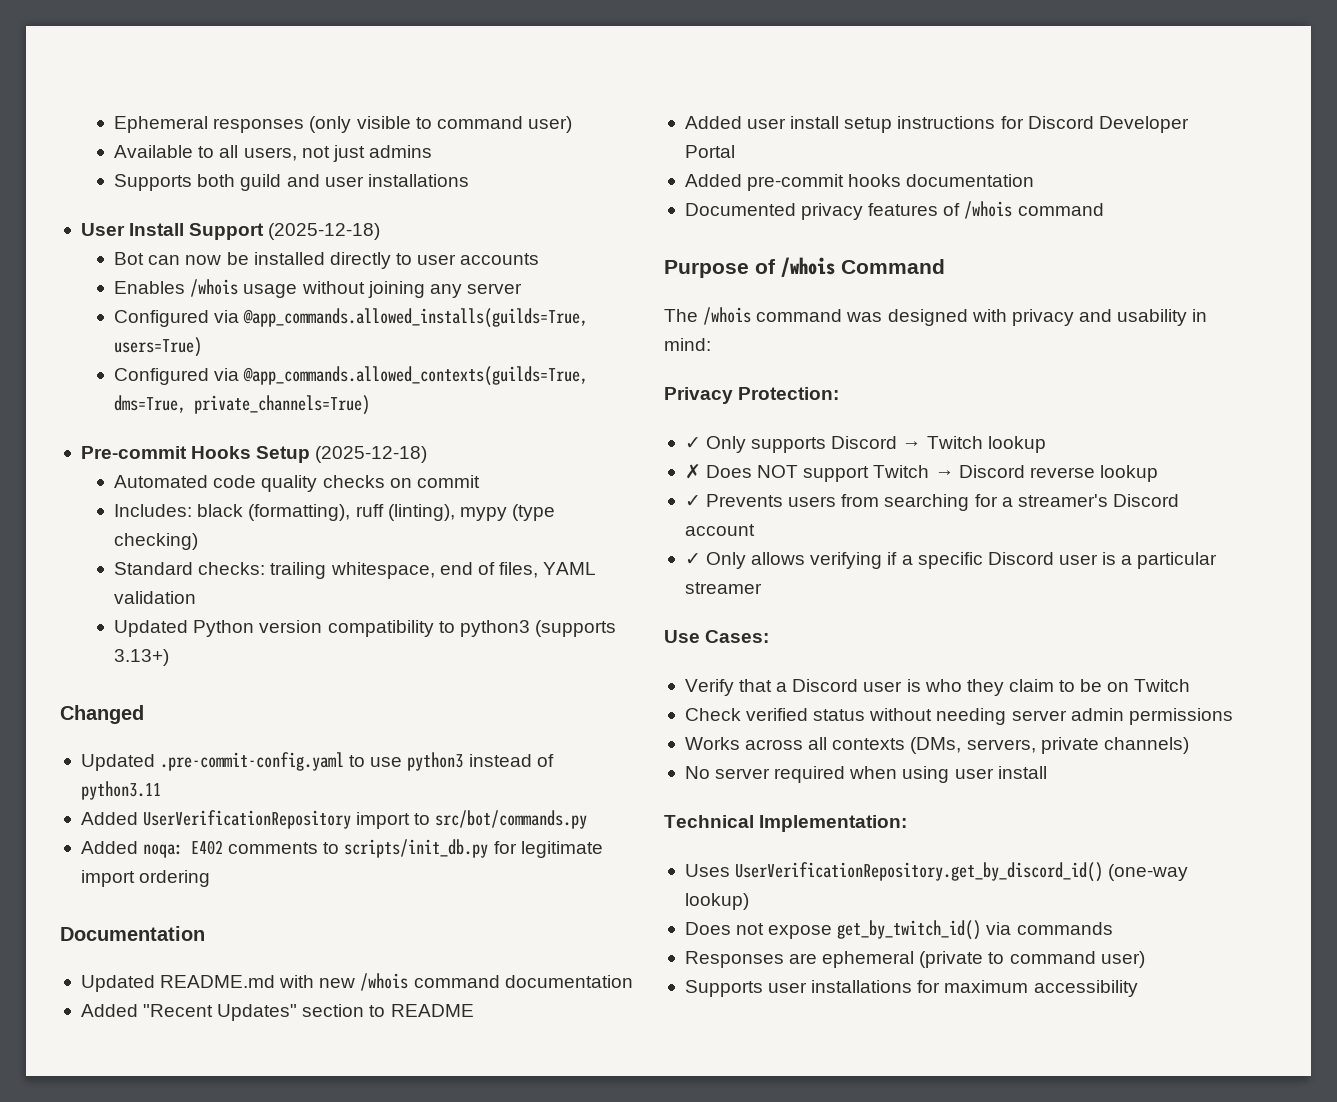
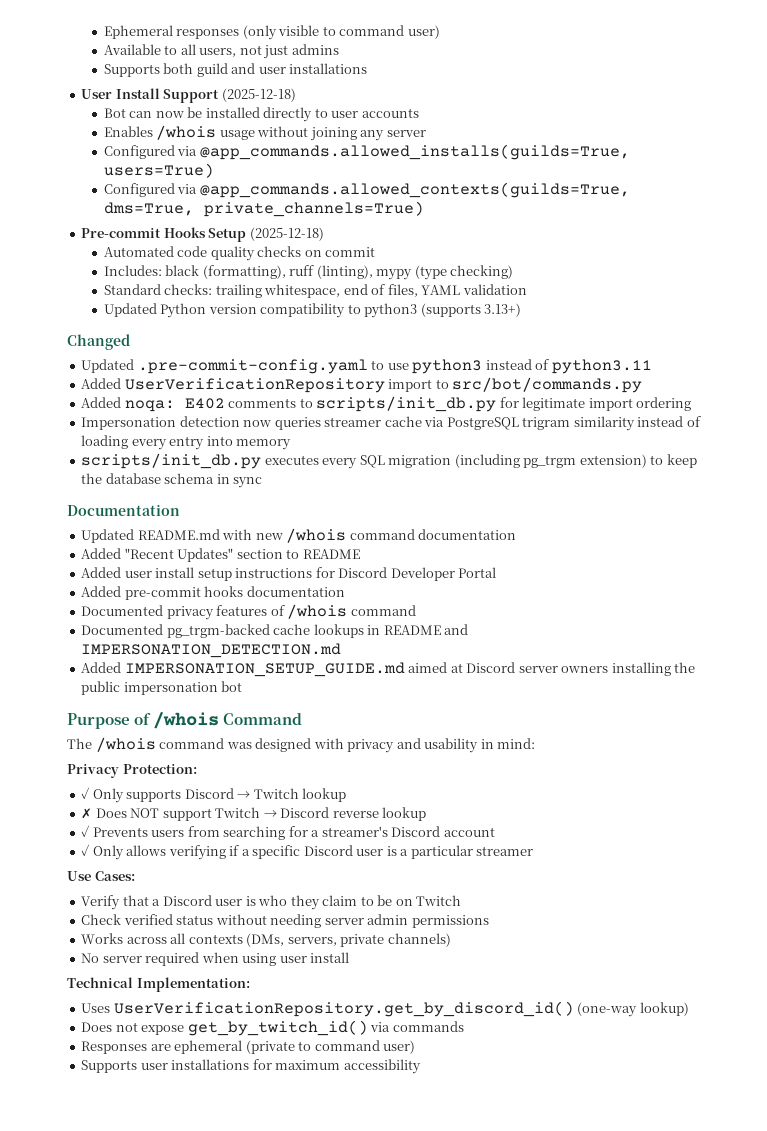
(211, 878) none -> [81,416,701,431] [81,435,292,450] [81,453,697,469] [81,473,263,488] // Impersonation detection now queries streamer cache via PostgreSQL trigram similarity instead of loading every entry into memory // scripts/init_db.py executes every SQL migration (including pg_trgm extension) to keep the database schema in sync
(1104, 209) none -> [81,624,469,638] [81,643,342,658] [81,662,696,677] [81,681,243,695] // Documented pg_trgm-backed cache lookups in README and IMPERSONATION_DETECTION.md // Added IMPERSONATION_SETUP_GUIDE.md aimed at Discord server owners installing the public impersonation bot

